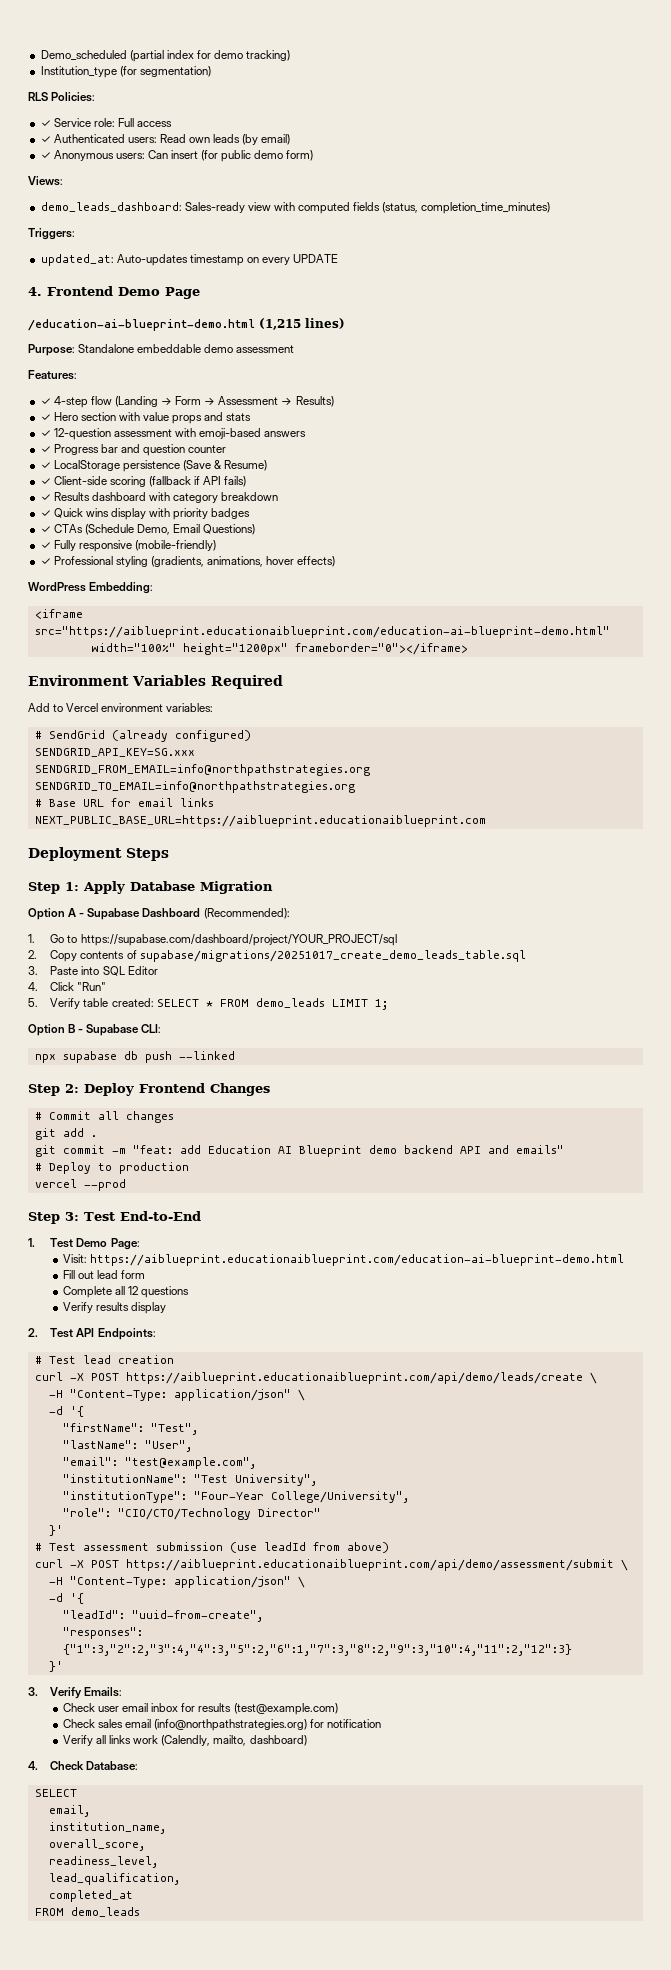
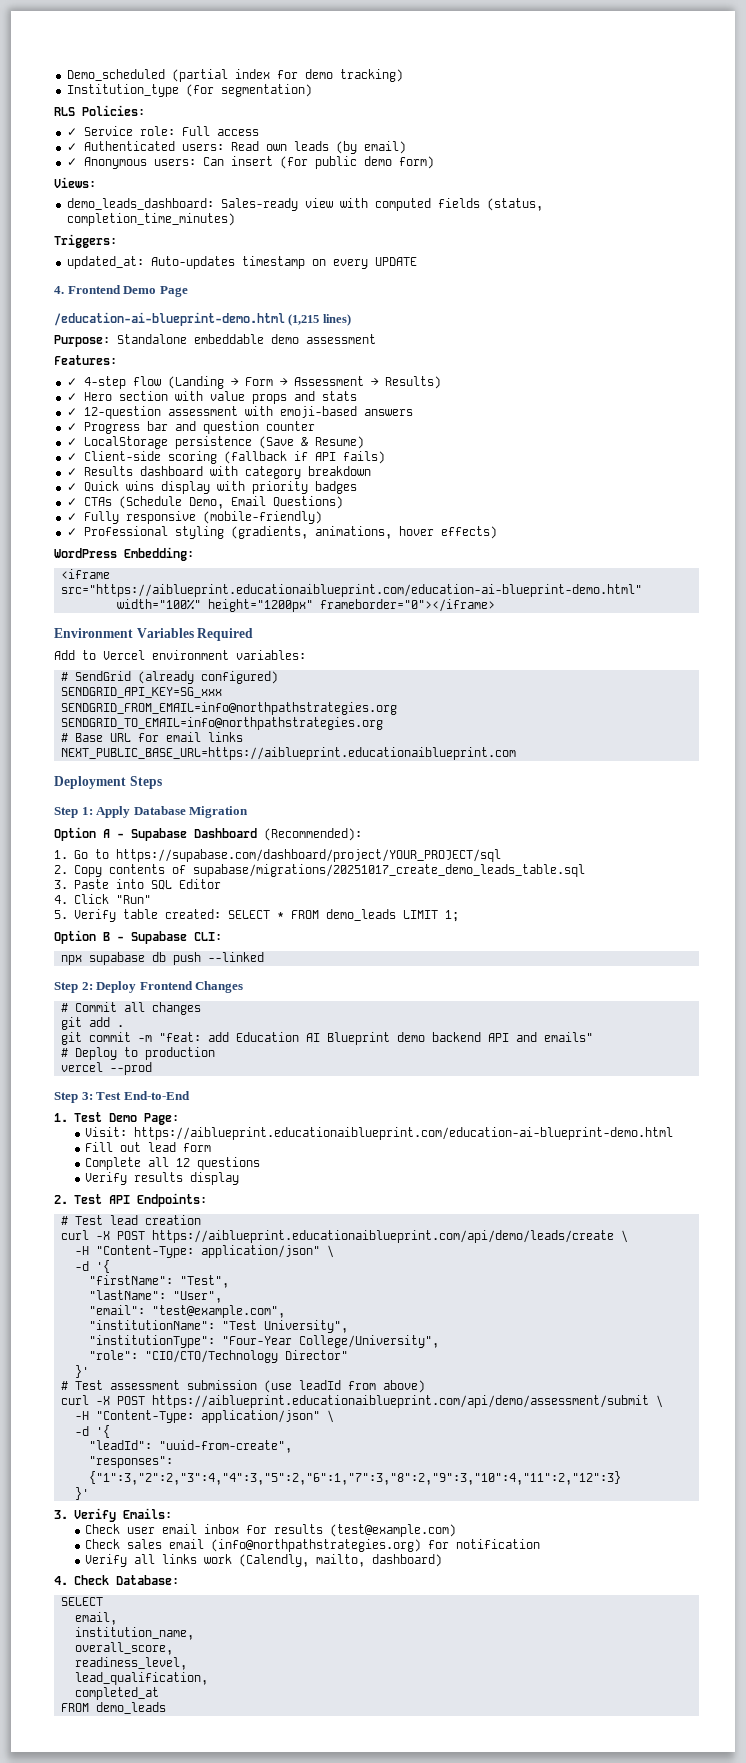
[34,748,195,757] SENDGRID_API_KEY=SG.xxx -> [60,687,222,698] SENDGRID_API_KEY=SG_xxx

